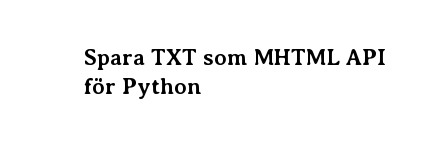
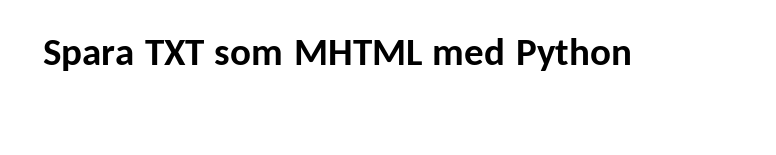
[345,49,387,65] [84,78,116,94] API för -> [432,38,506,65] med

